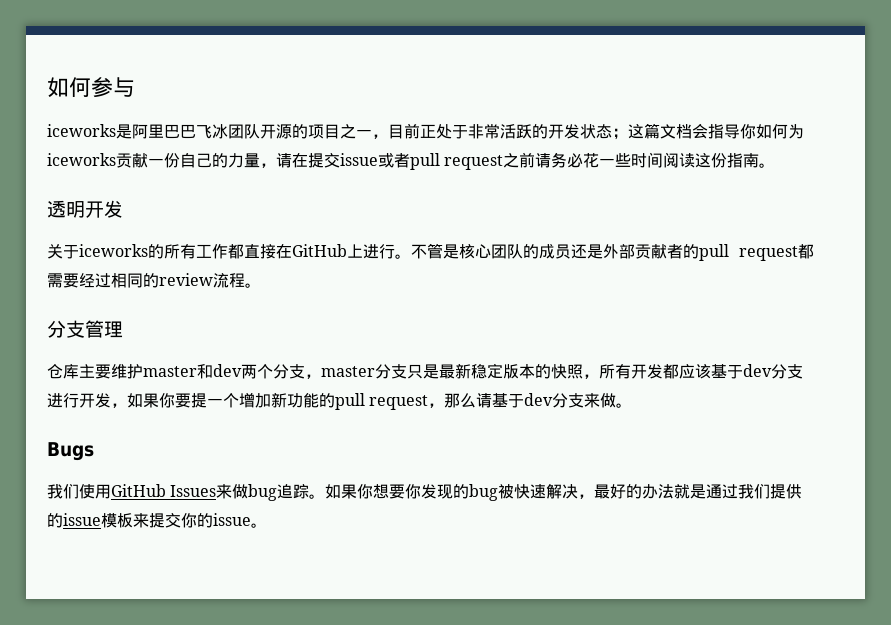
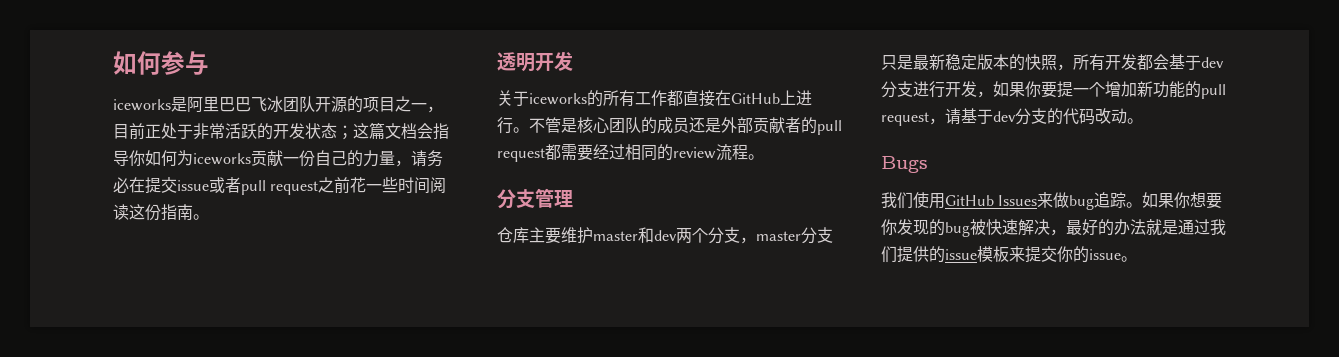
(292, 160) none -> [427,150,443,167] [113,177,129,193] 务必
[535,152,584,168] 请务必 -> (351, 185) none
[679,364,711,379] 应该 -> [1153,54,1169,70] 会
[444,393,477,408] 那么 -> (945, 121) none
[584,393,617,408] 来做 -> [1047,108,1127,125] 的代码改动

